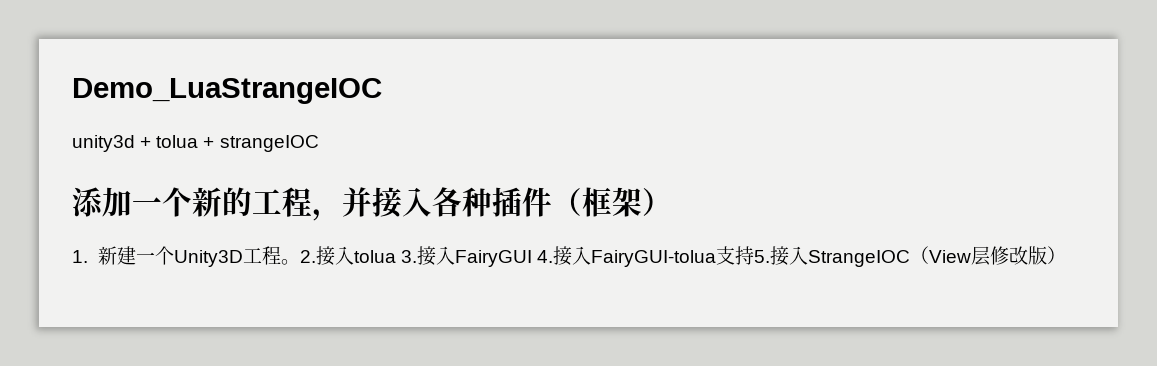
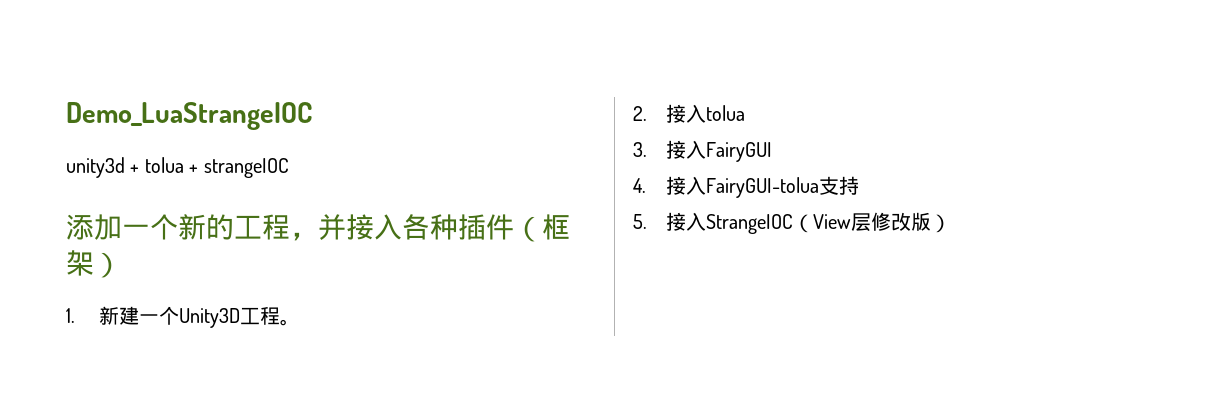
(300, 262) none -> (300, 322) //
(396, 256) none -> (745, 113) //
(532, 258) none -> (772, 152) //
(754, 255) none -> (859, 185) //

